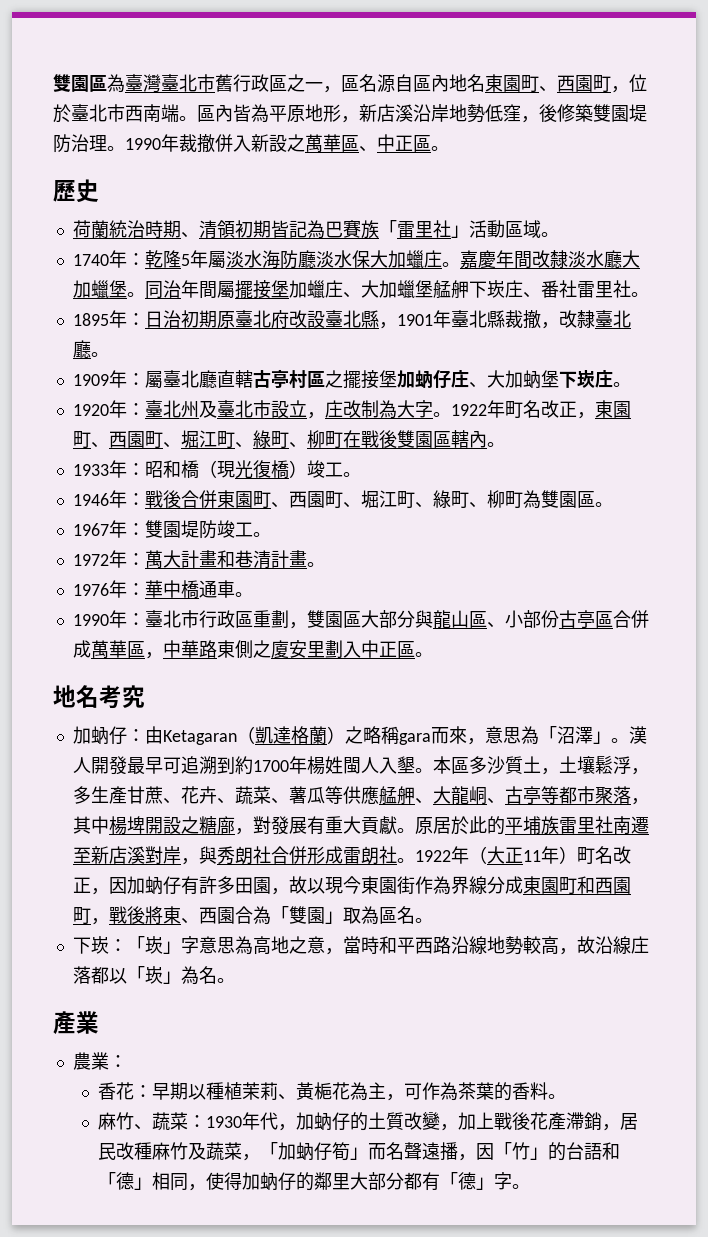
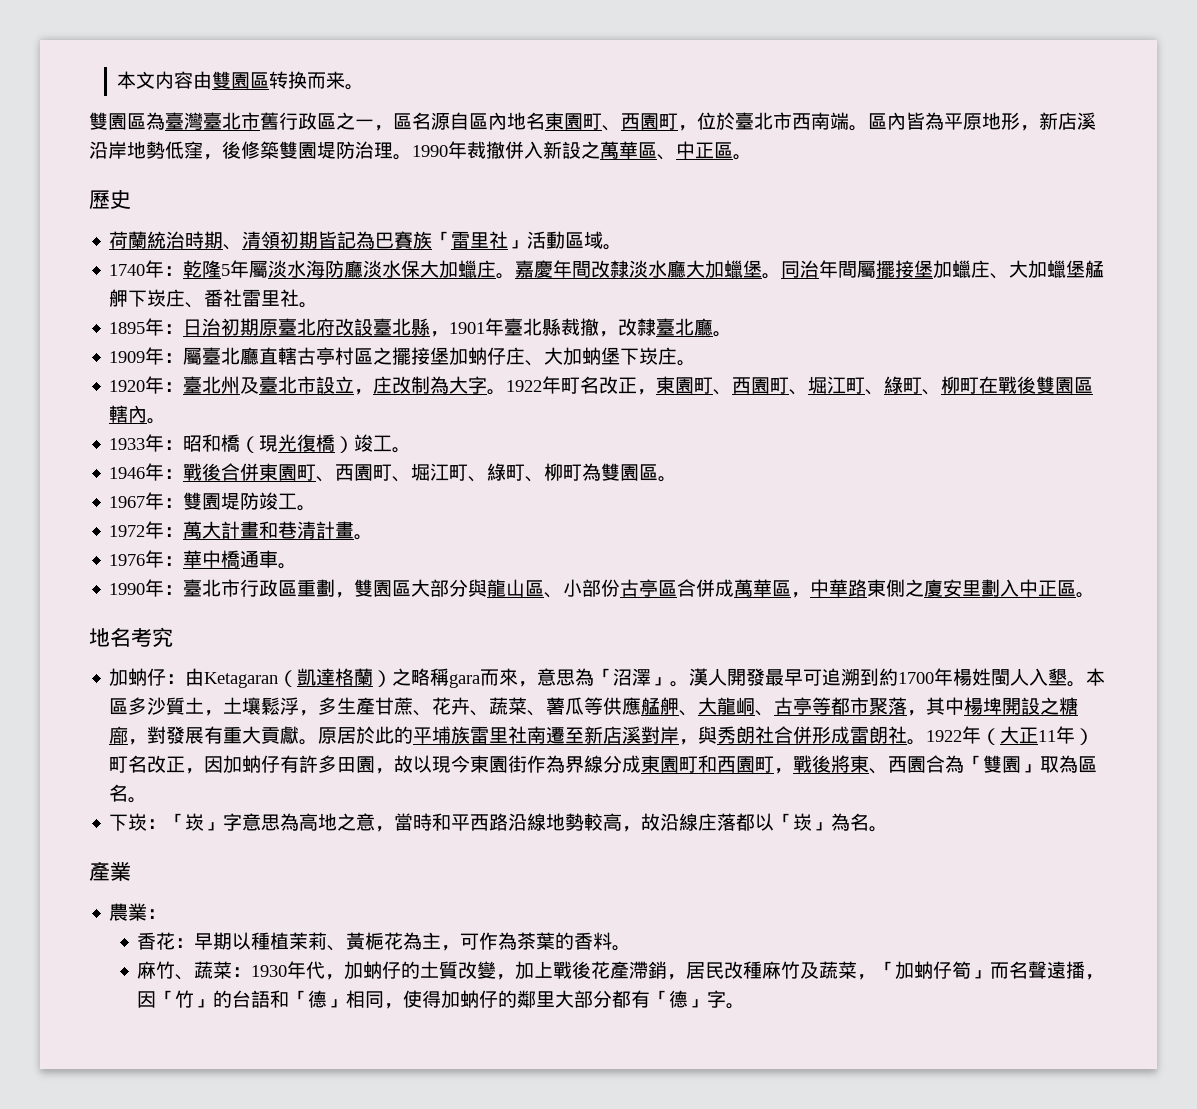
(53, 83) none -> [117,71,365,90] 本文内容由雙園區转换而来。 //

